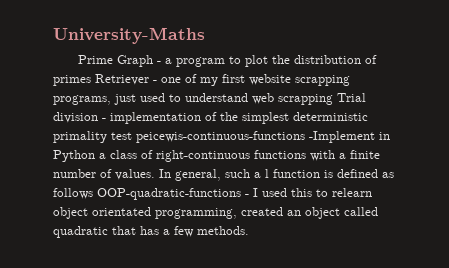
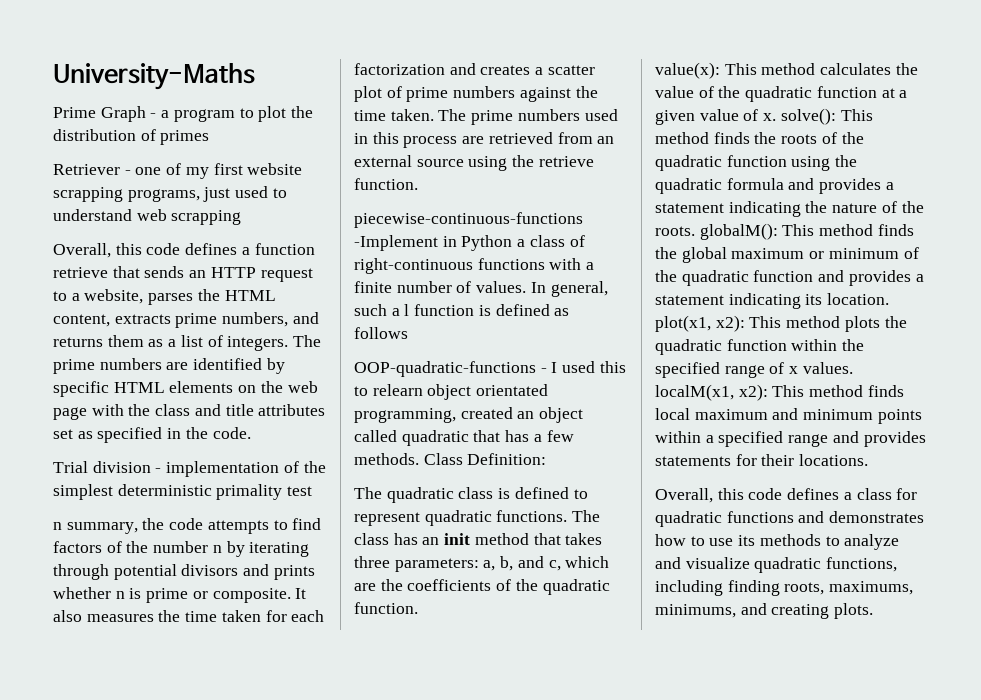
(91, 80) none -> (210, 137) //
(333, 99) none -> [53,243,315,258] [53,266,313,282] [53,289,276,305] [53,312,319,328] [53,335,322,351] [53,358,285,374] [53,381,318,397] [53,404,326,420] [53,427,251,443] // Overall, this code defines a function retrieve that sends an HTTP request to a website, parses the HTML content, extracts prime numbers, and returns them as a list of integers. The prime numbers are identified by specific HTML elements on the web page with the class and title attributes set as specified in the code. //
[136,131,305,143] peicewis-continuous-functions -> [53,518,322,534] [53,541,310,557] [53,564,315,580] [53,587,307,603] [53,610,325,622] [354,63,595,75] [354,86,598,102] [354,109,618,125] [354,132,615,148] [354,155,594,171] [354,178,418,190] [354,212,583,228] // n summary, the code attempts to find factors of the number n by iterating through potential divisors and prints whether n is prime or composite. It also measures the time taken for each factorization and creates a scatter plot of prime numbers against the time taken. The prime numbers used in this process are retrieved from an external source using the retrieve function. // piecewise-continuous-functions
(93, 193) none -> (408, 333) //
(249, 230) none -> [423,453,547,465] [354,487,588,503] [354,510,601,526] [354,533,603,545] [354,556,610,572] [354,579,610,595] [354,602,418,614] [655,62,918,79] [655,86,908,102] [655,108,873,125] [655,132,864,144] [655,155,858,171] [655,178,894,194] [655,201,924,217] [655,223,914,240] [655,247,919,263] [655,270,924,286] [655,293,890,309] [655,315,907,332] [655,339,865,355] [655,362,853,378] [655,384,904,401] [655,408,922,424] [655,431,926,447] [655,454,869,466] [655,488,918,503] [655,511,925,527] [655,534,900,550] [655,557,898,573] [655,580,914,596] [655,603,874,619] Class Definition: // The quadratic class is defined to represent quadratic functions. The class has an init method that takes three parameters: a, b, and c, which are the coefficients of the quadratic function. // value(x): This method calculates the value of the quadratic function at a given value of x. solve(): This method finds the roots of the quadratic function using the quadratic formula and provides a statement indicating the nature of the roots. globalM(): This method finds the global maximum or minimum of the quadratic function and provides a statement indicating its location. plot(x1, x2): This method plots the quadratic function within the specified range of x values. localM(x1, x2): This method finds local maximum and minimum points within a specified range and provides statements for their locations. // Overall, this code defines a class for quadratic functions and demonstrates how to use its methods to analyze and visualize quadratic functions, including finding roots, maximums, minimums, and creating plots.

